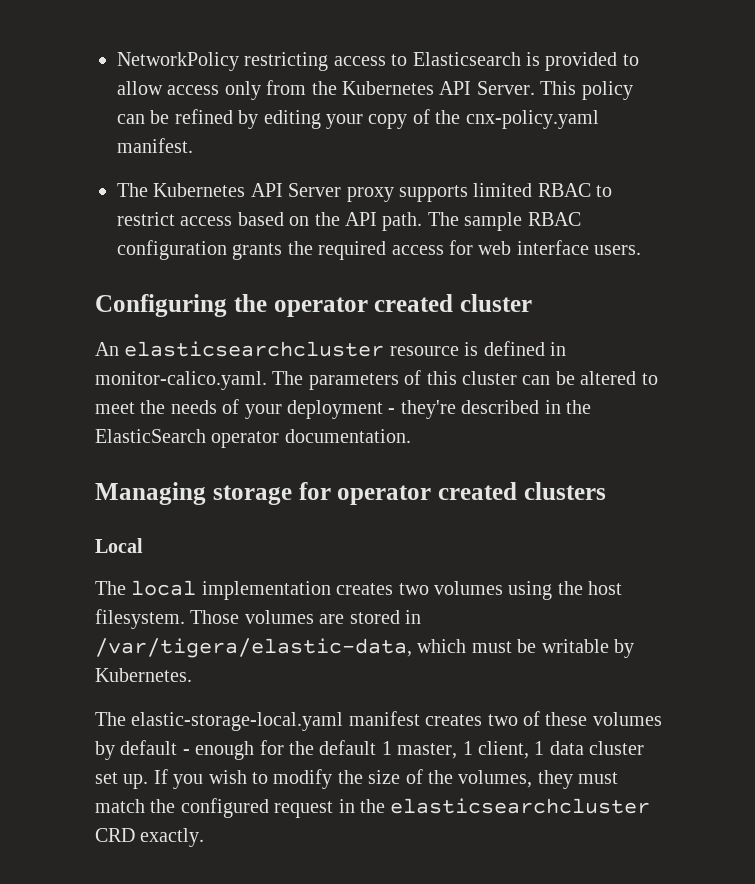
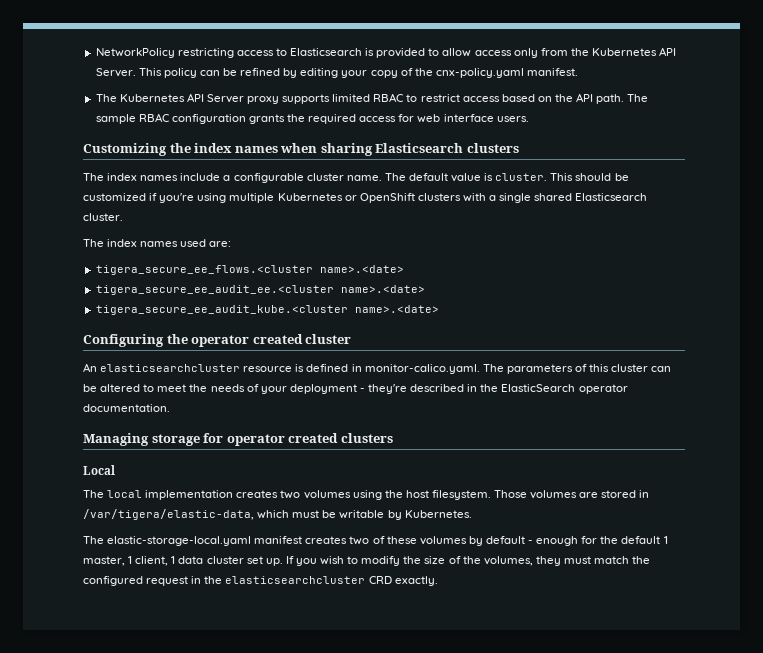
(642, 250) none -> [83,143,519,156] [83,173,629,183] [83,193,648,203] [83,213,123,221] [83,239,232,247] [95,265,404,275] [95,285,425,295] [95,305,439,315] // Customizing the index names when sharing Elasticsearch clusters // The index names include a configurable cluster name. The default value is cluster. This should be customized if you're using multiple Kubernetes or OpenShift clusters with a single shared Elasticsearch cluster. // The index names used are: // tigera_secure_ee_flows.<cluster name>.<date> // tigera_secure_ee_audit_ee.<cluster name>.<date> // tigera_secure_ee_audit_kube.<cluster name>.<date>

